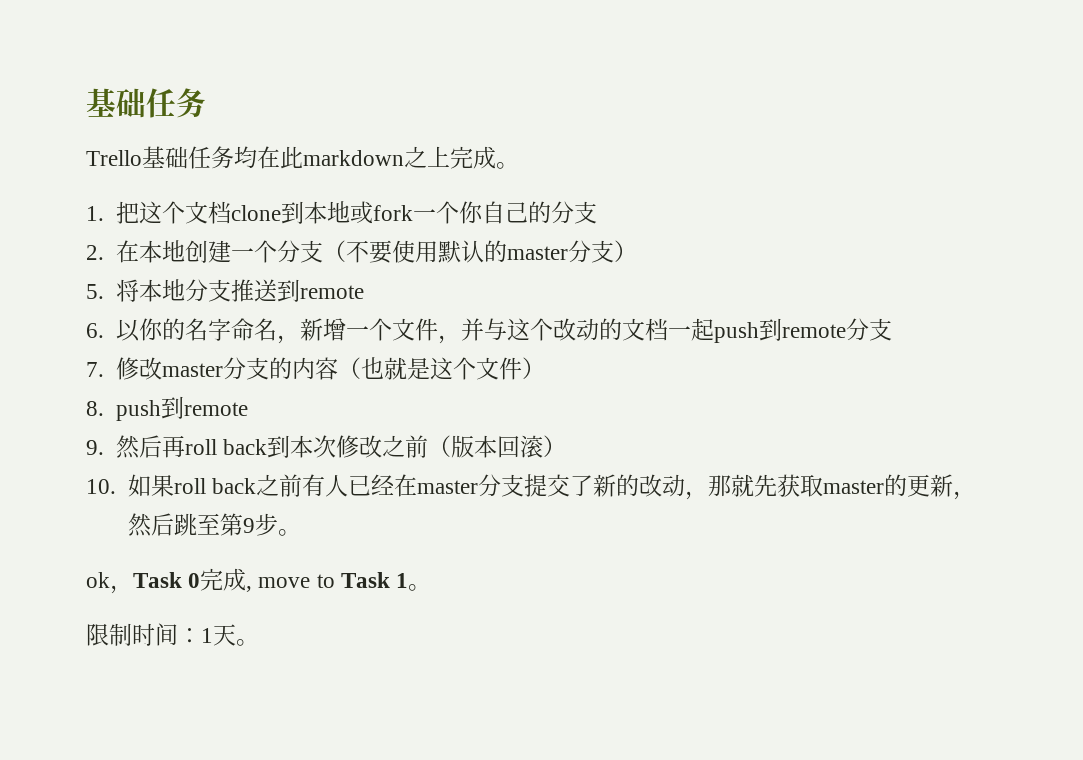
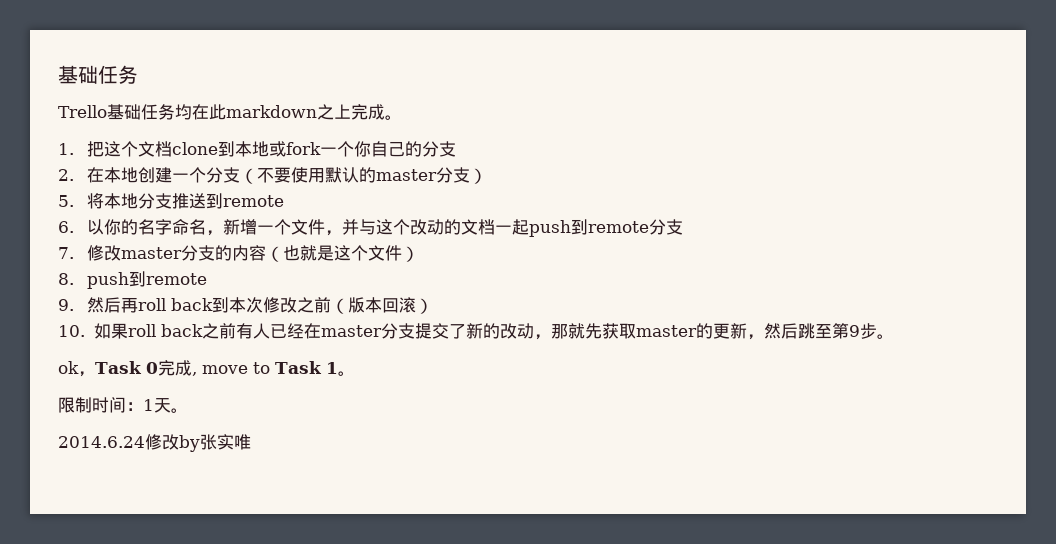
(259, 642) none -> [58,434,251,452] // 2014.6.24修改by张实唯

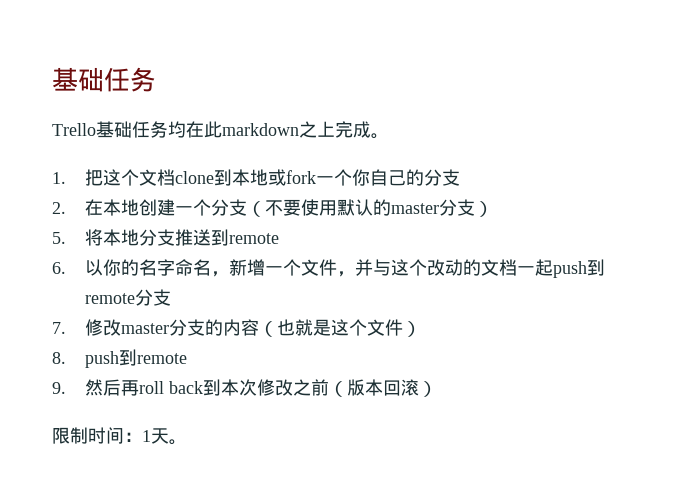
[58,323,894,340] [58,360,355,377] // 10.如果roll back之前有人已经在master分支提交了新的改动，那就先获取master的更新，然后跳至第9步。 // ok，Task 0完成, move to Task 1。 -> (437, 389) none
[58,434,251,452] // 2014.6.24修改by张实唯 -> (187, 442) none

